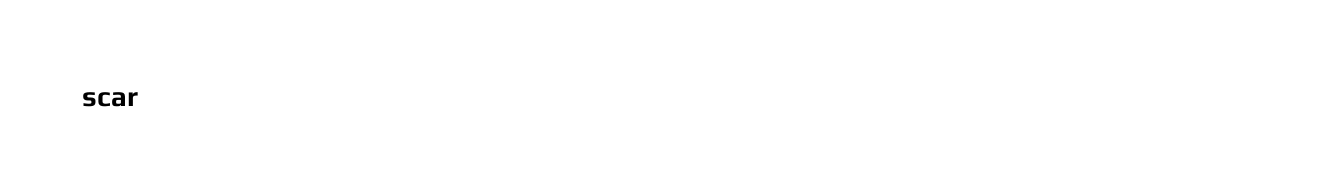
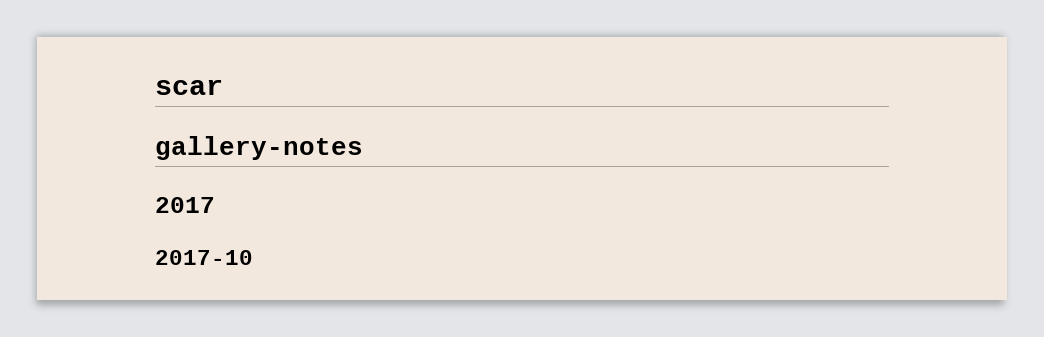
(138, 99) none -> [155,136,363,160] [155,197,215,213] [155,250,253,265] // gallery-notes // 2017 // 2017-10

